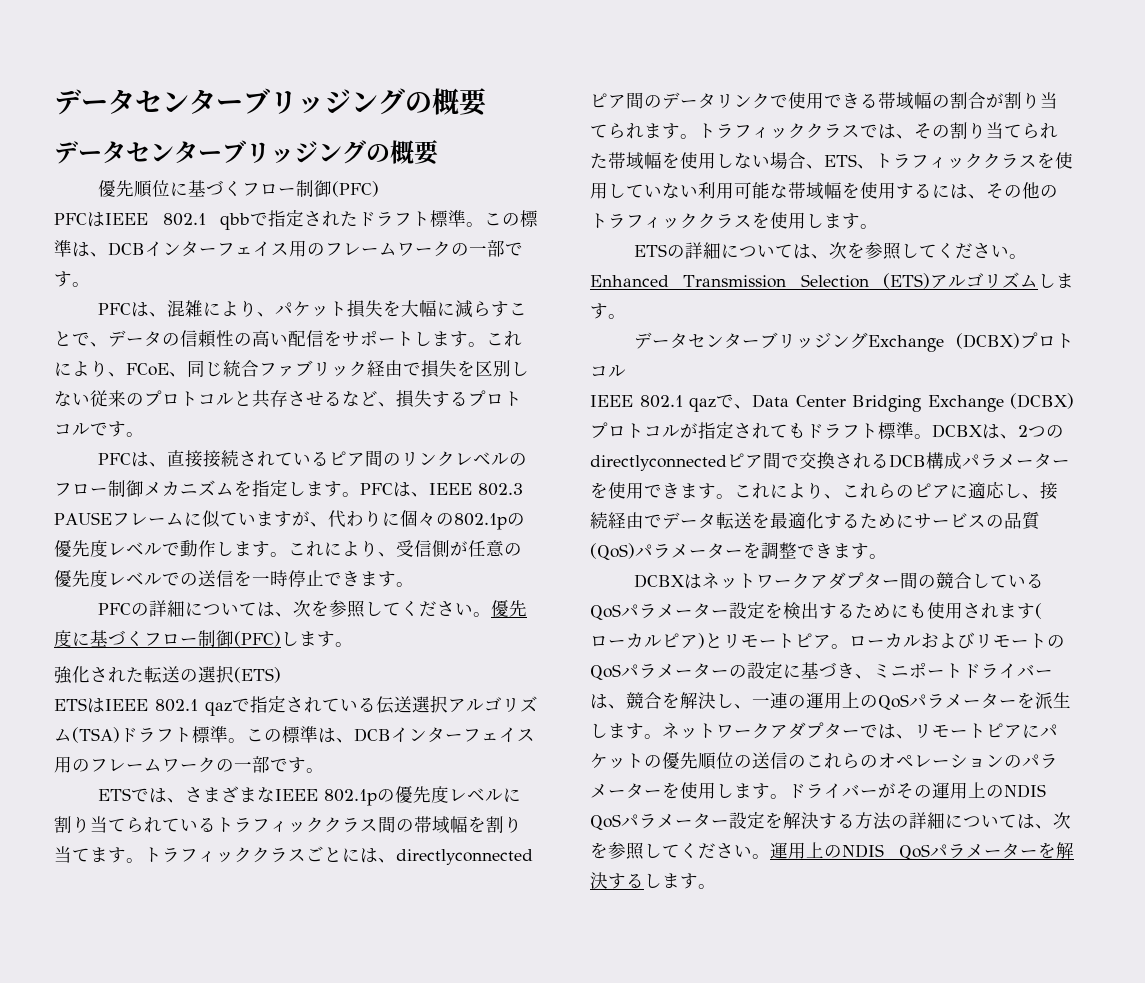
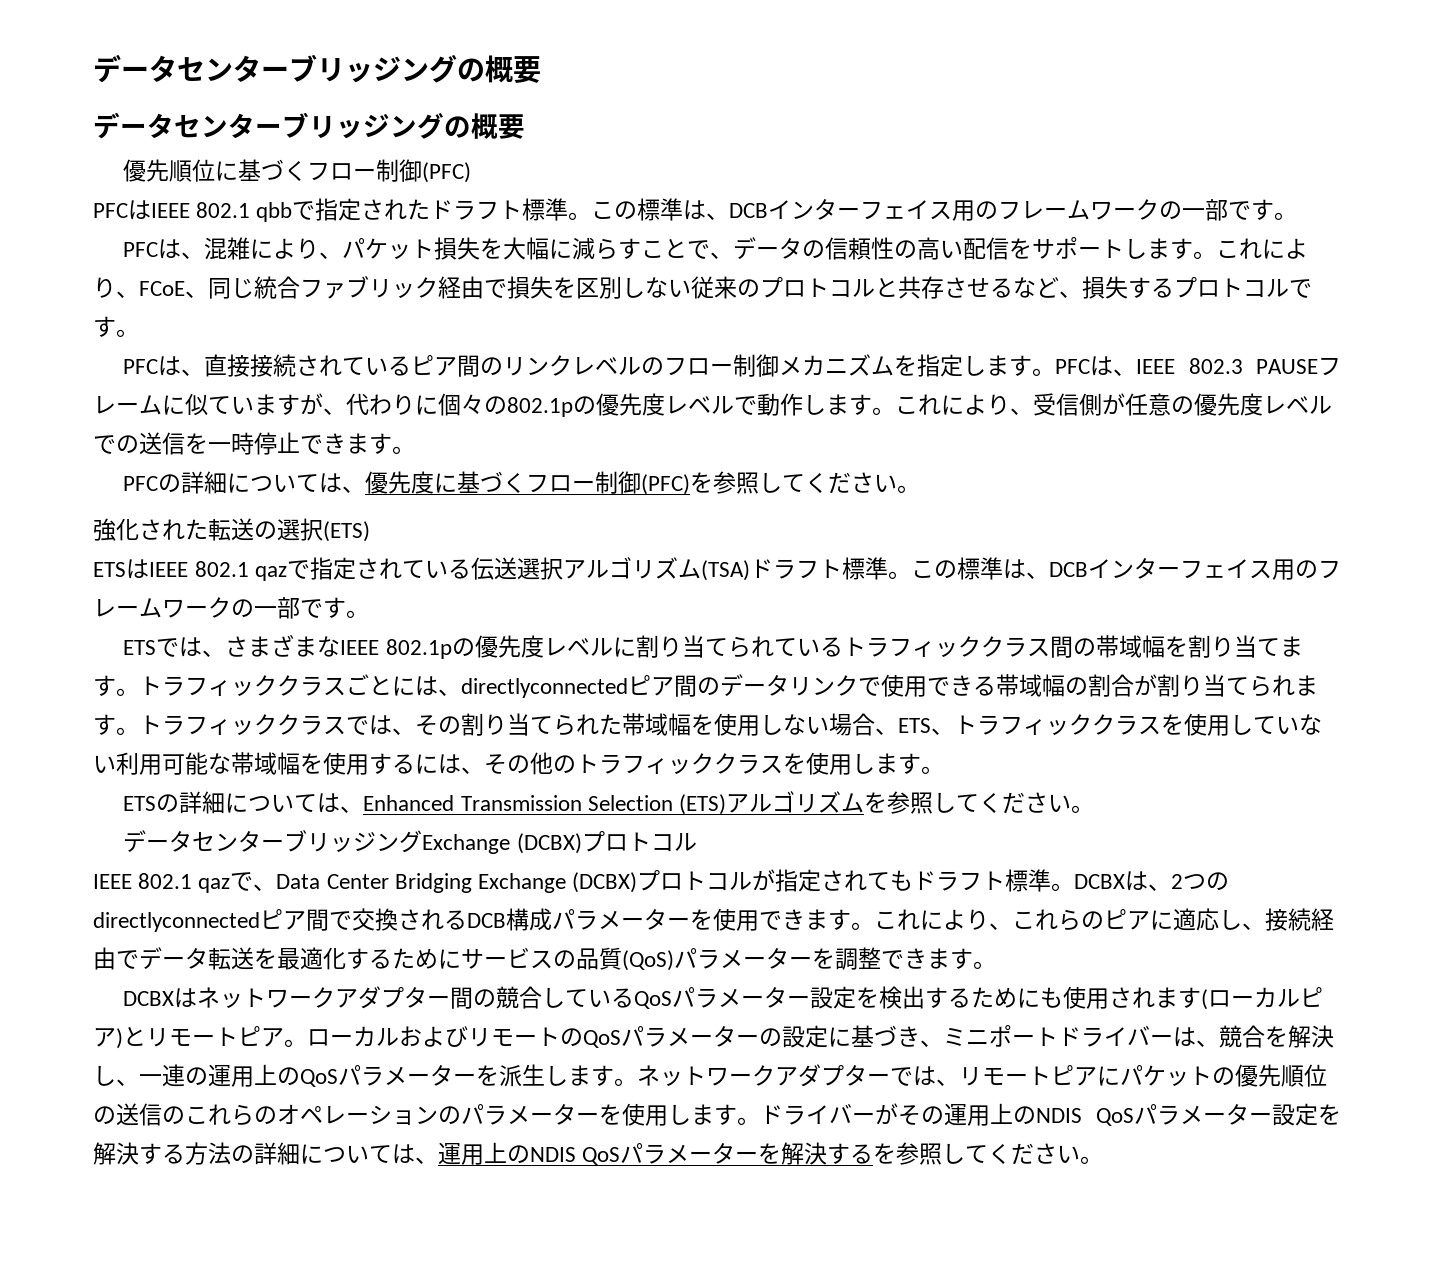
[292,600,491,618] 次を参照してください。 -> (366, 489) none
[281,631,335,647] します -> [690,471,898,494] を参照してください
[828,242,1027,260] 次を参照してください。 -> (364, 809) none
[1038,273,1074,288] [590,303,608,319] します -> [864,791,1072,814] を参照してください
[1053,812,1071,829] [590,842,770,860] 次を参照してください。 -> (438, 1160) none
[644,873,698,889] します -> [873,1142,1081,1165] を参照してください

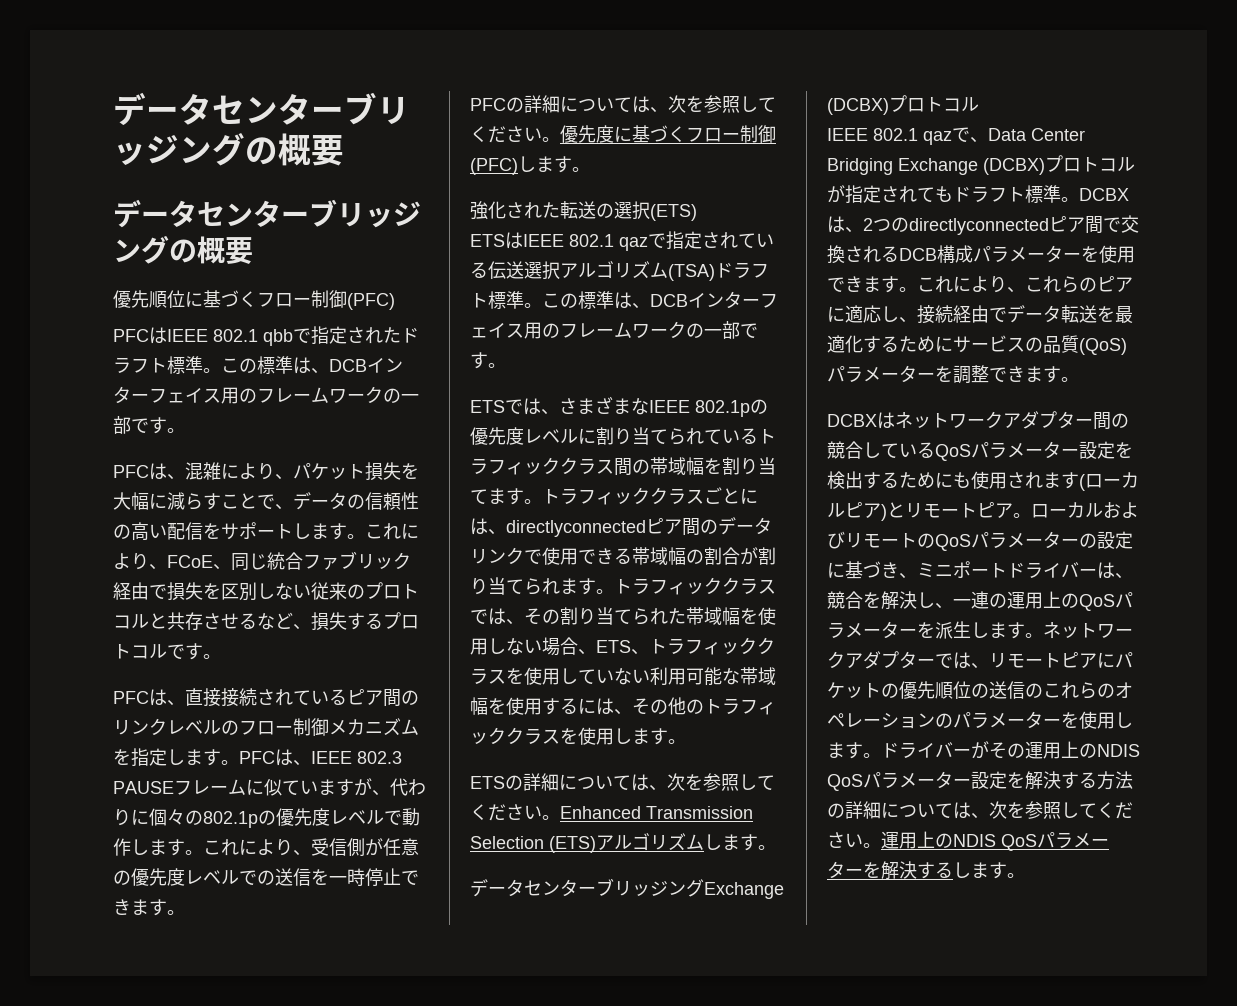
(366, 489) none -> [668,95,776,113] [470,126,560,143] 次を参照してください。
[690,471,898,494] を参照してください -> [518,156,572,173] します
(364, 809) none -> [667,773,775,791] [470,804,560,821] 次を参照してください。
[864,791,1072,814] を参照してください -> [704,834,758,851] します
(438, 1160) none -> [989,801,1133,819] [827,832,881,848] 次を参照してください。
[873,1142,1081,1165] を参照してください -> [953,862,1007,879] します

